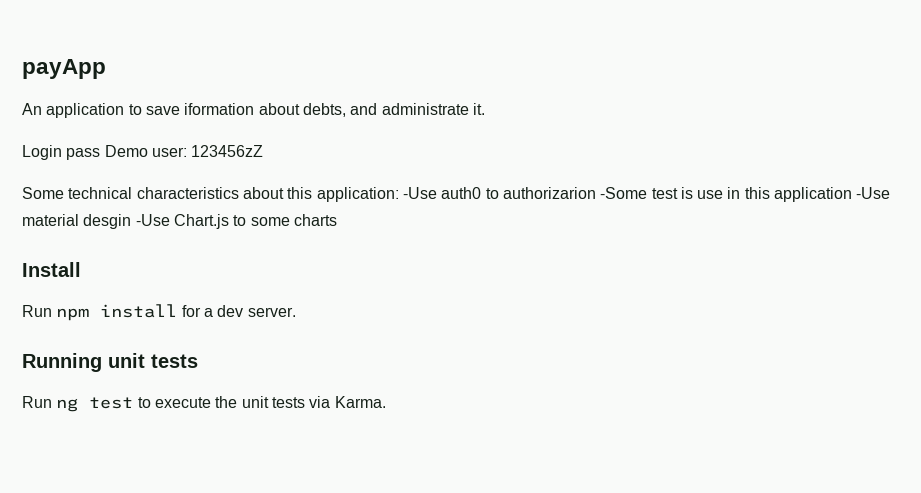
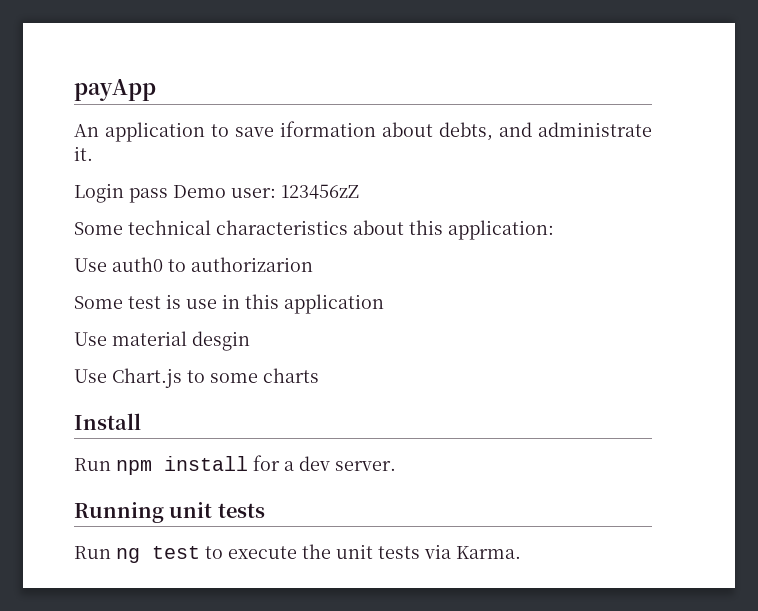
[402,187,437,199] -Use -> [74,258,107,272] // Use
[600,187,648,199] -Some -> [74,296,123,309] // Some
[856,187,891,199] -Use -> [74,332,107,346] // Use
[135,214,170,226] -Use -> [74,369,107,383] // Use

